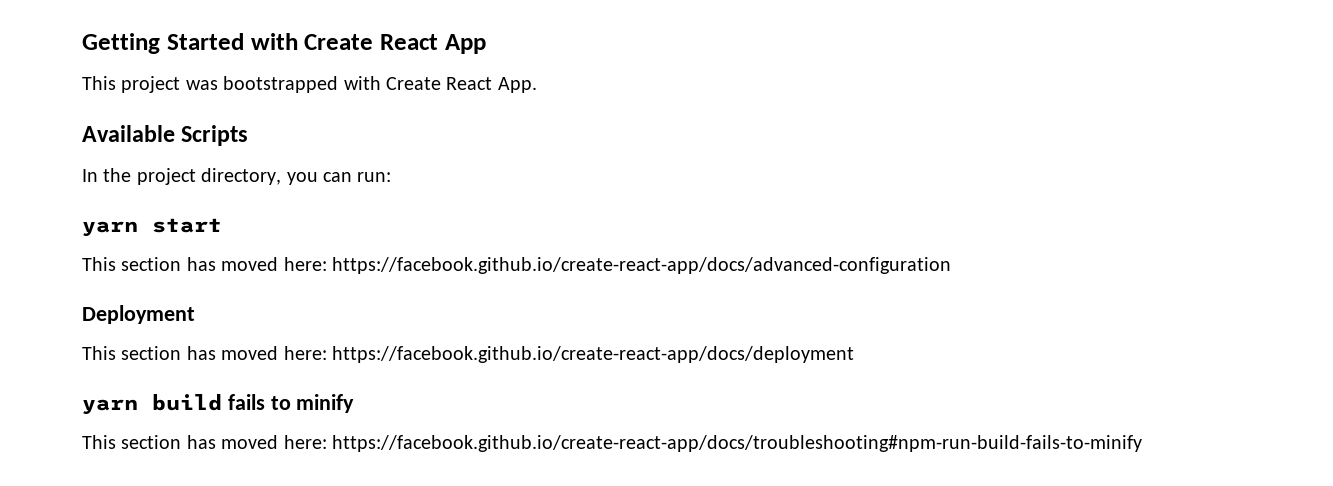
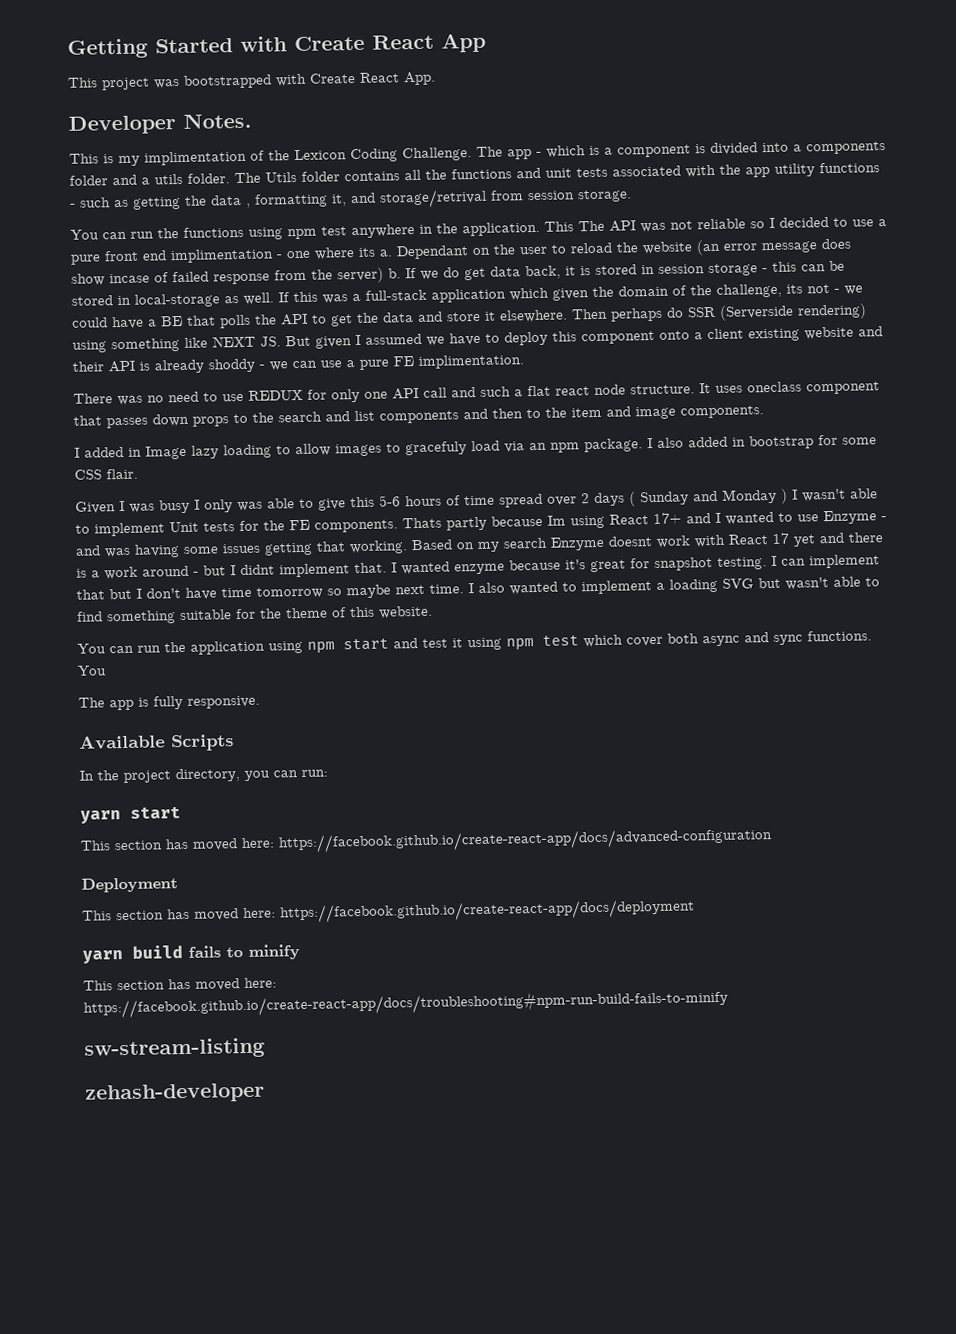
(537, 85) none -> [68,112,252,135] [69,141,886,167] [69,162,880,186] [70,188,632,210] [70,217,887,240] [70,238,851,265] [71,260,845,286] [71,283,863,308] [72,303,867,330] [72,326,883,353] [72,354,524,374] [73,381,880,406] [73,405,764,429] [74,434,877,460] [74,468,138,480] [75,488,878,514] [75,510,887,537] [75,532,883,558] [76,554,880,580] [76,576,880,600] [77,605,433,625] [77,630,872,655] [77,665,107,676] [78,695,260,711] // Developer Notes. // This is my implimentation of the Lexicon Coding Challenge. The app - which is a component is divided into a components folder and a utils folder. The Utils folder contains all the functions and unit tests associated with the app utility functions - such as getting the data , formatting it, and storage/retrival from session storage. // You can run the functions using npm test anywhere in the application. This The API was not reliable so I decided to use a pure front end implimentation - one where its a. Dependant on the user to reload the website (an error message does show incase of failed response from the server) b. If we do get data back, it is stored in session storage - this can be stored in local-storage as well. If this was a full-stack application which given the domain of the challenge, its not - we could have a BE that polls the API to get the data and store it elsewhere. Then perhaps do SSR (Serverside rendering) using something like NEXT JS. But given I assumed we have to deploy this component onto a client existing website and their API is already shoddy - we can use a pure FE implimentation. // There was no need to use REDUX for only one API call and such a flat react node structure. It uses oneclass component that passes down props to the search and list components and then to the item and image components. // I added in Image lazy loading to allow images to gracefuly load via an npm package. I also added in bootstrap for some CSS flair. // Given I was busy I only was able to give this 5-6 hours of time spread over 2 days ( Sunday and Monday ) I wasn't able to implement Unit tests for the FE components. Thats partly because Im using React 17+ and I wanted to use Enzyme - and was having some issues getting that working. Based on my search Enzyme doesnt work with React 17 yet and there is a work around - but I didnt implement that. I wanted enzyme because it's great for snapshot testing. I can implement that but I don't have time tomorrow so maybe next time. I also wanted to implement a loading SVG but wasn't able to find something suitable for the theme of this website. // You can run the application using npm start and test it using npm test which cover both async and sync functions. You // The app is fully responsive.
(1142, 443) none -> [84,1037,265,1060] [85,1082,265,1104] // sw-stream-listing // zehash-developer

